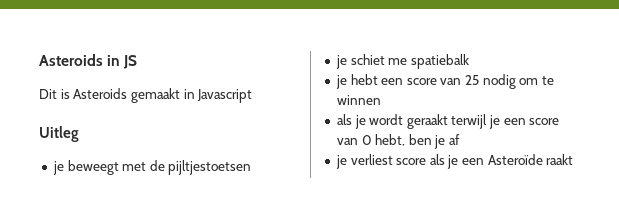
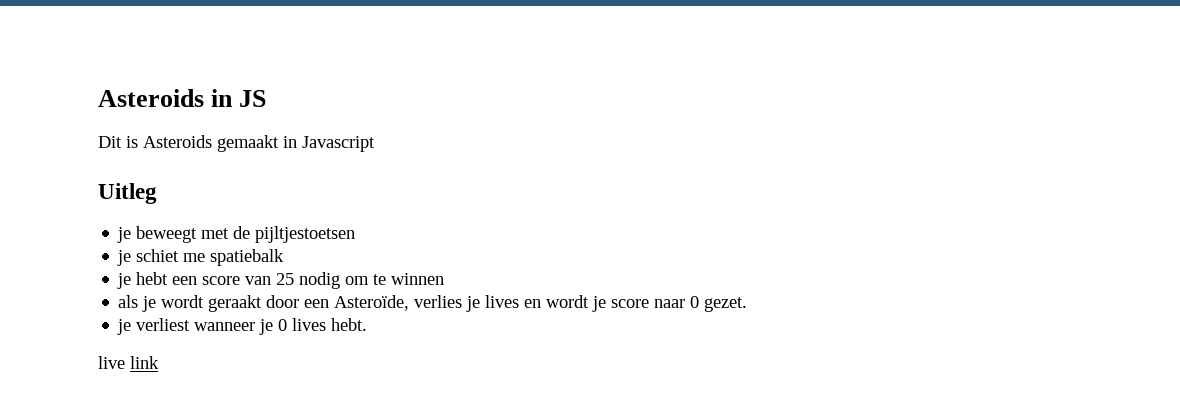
[451,114,560,129] [336,134,461,149] [335,154,574,169] terwijl je een score van 0 hebt, ben je af // je verliest score als je een Asteroïde raakt -> [266,295,748,312] [117,318,368,335] [98,356,159,369] door een Asteroïde, verlies je lives en wordt je score naar 0 gezet. // je verliest wanneer je 0 lives hebt. // live link

